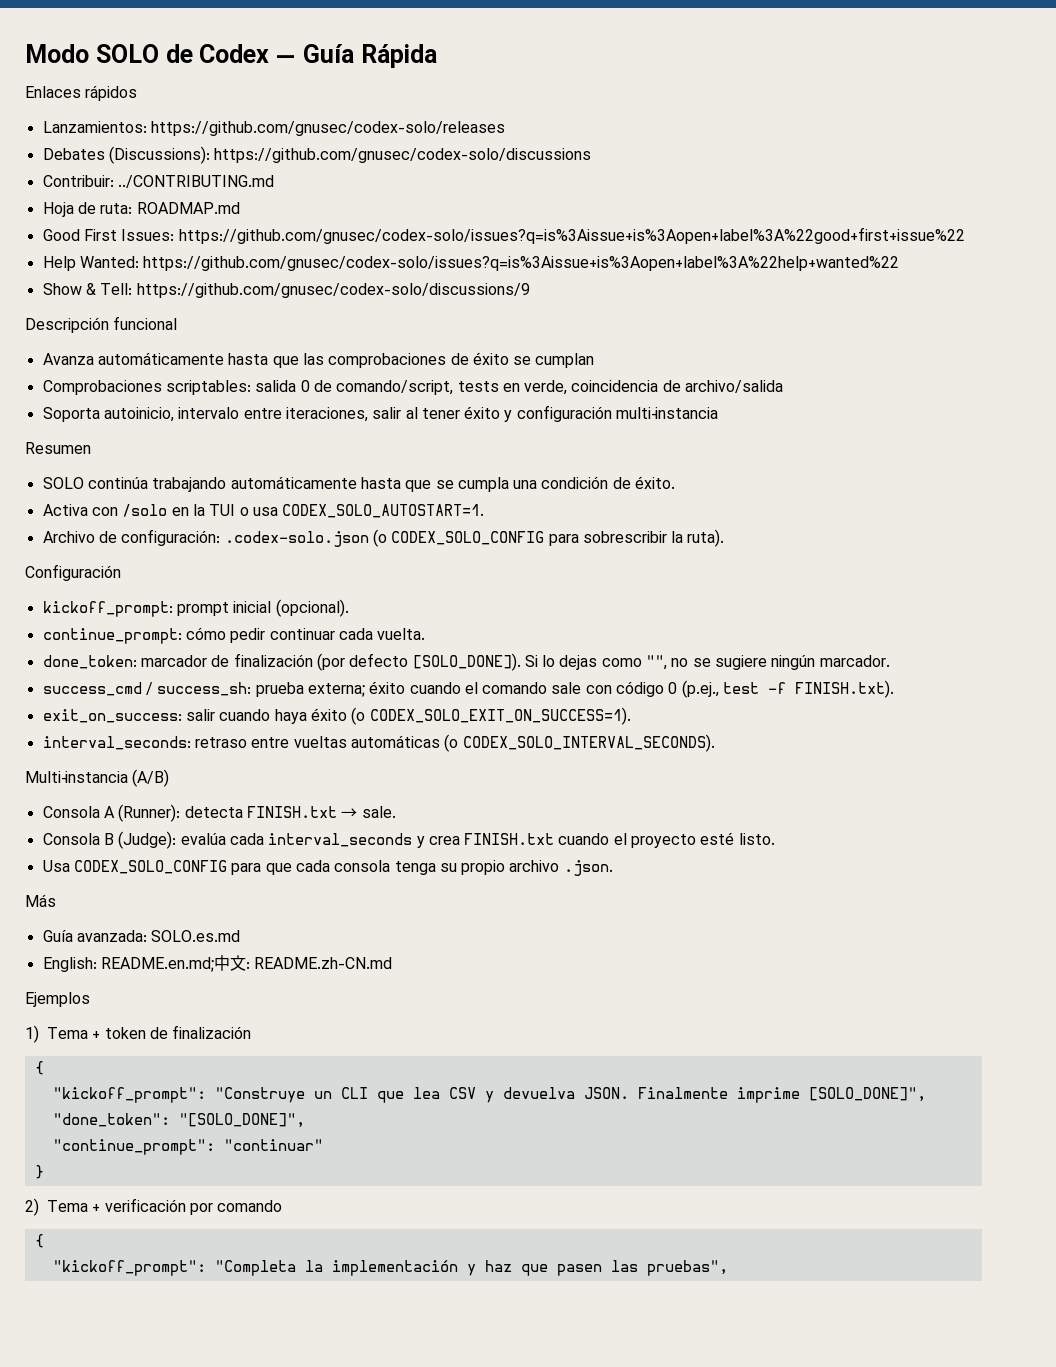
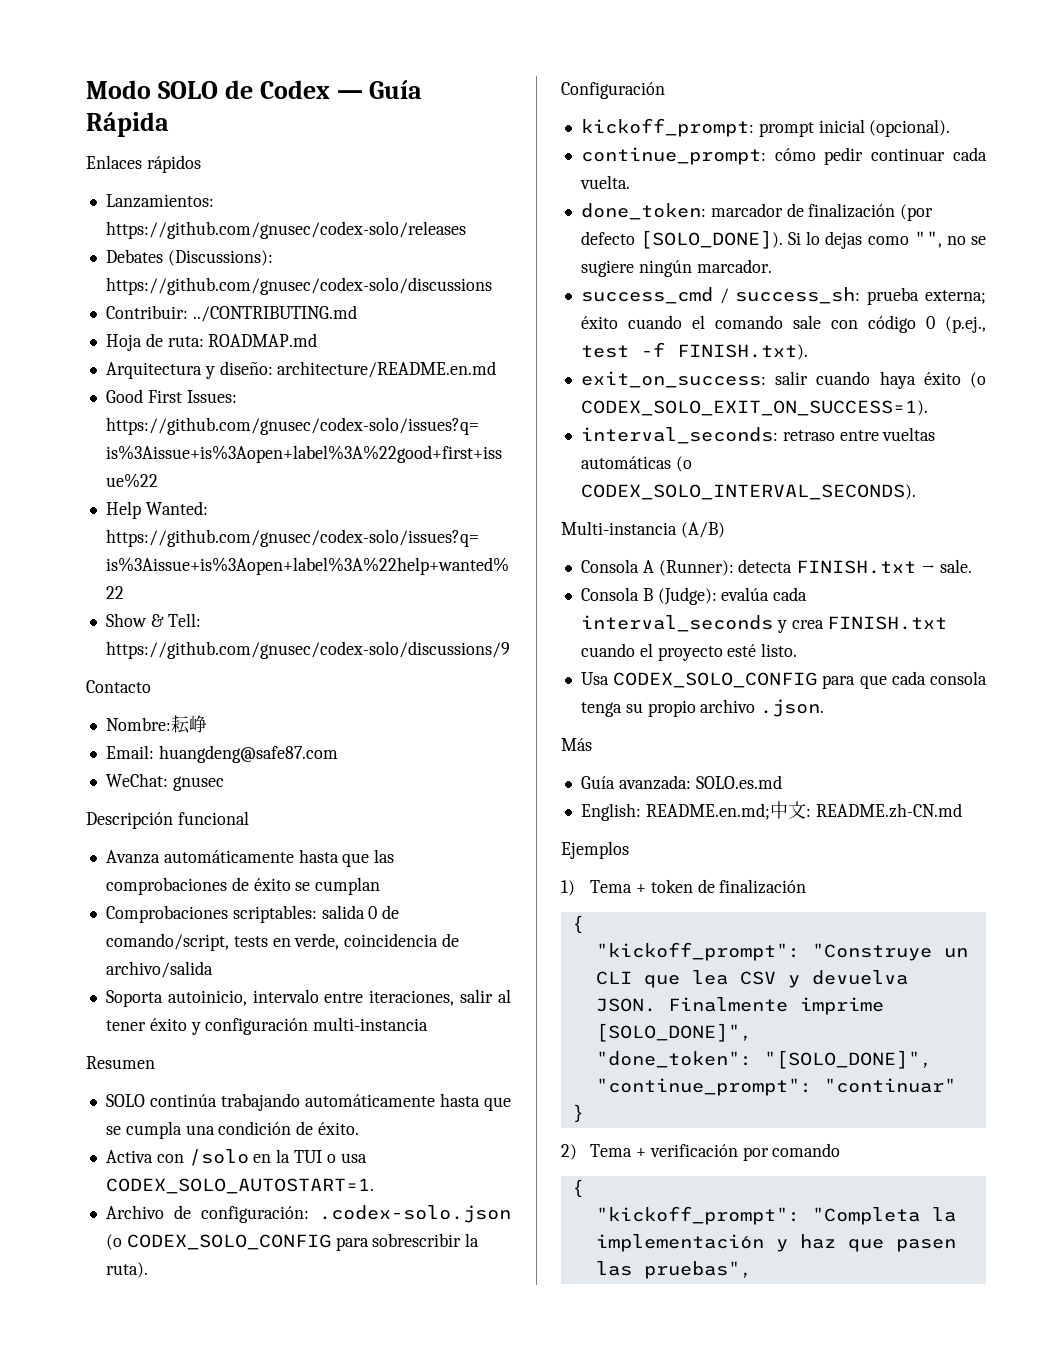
(240, 208) none -> [105,361,497,379] // Arquitectura y diseño: architecture/README.en.md
(530, 290) none -> [86,680,151,693] [105,715,207,734] [105,745,338,763] [105,773,224,791] // Contacto // Nombre:耘峥 // Email: huangdeng@safe87.com // WeChat: gnusec

